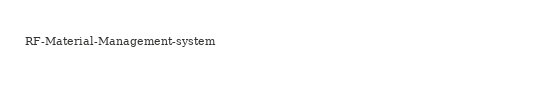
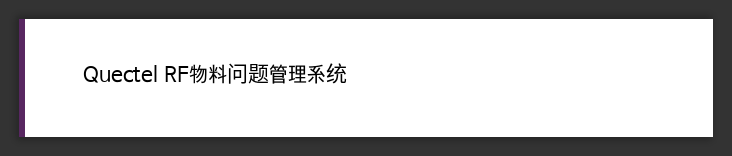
[25,36,216,47] RF-Material-Management-system -> [83,63,347,84] Quectel RF物料问题管理系统

